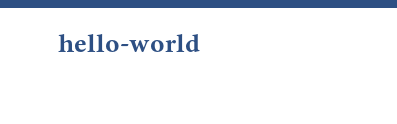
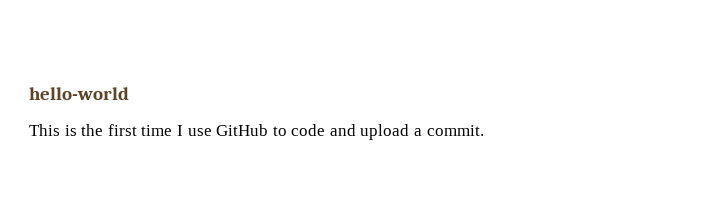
(200, 43) none -> [29,124,484,140] // This is the first time I use GitHub to code and upload a commit.

